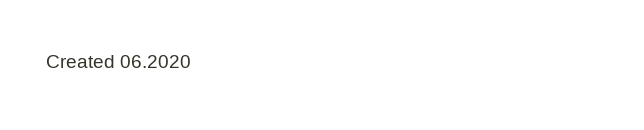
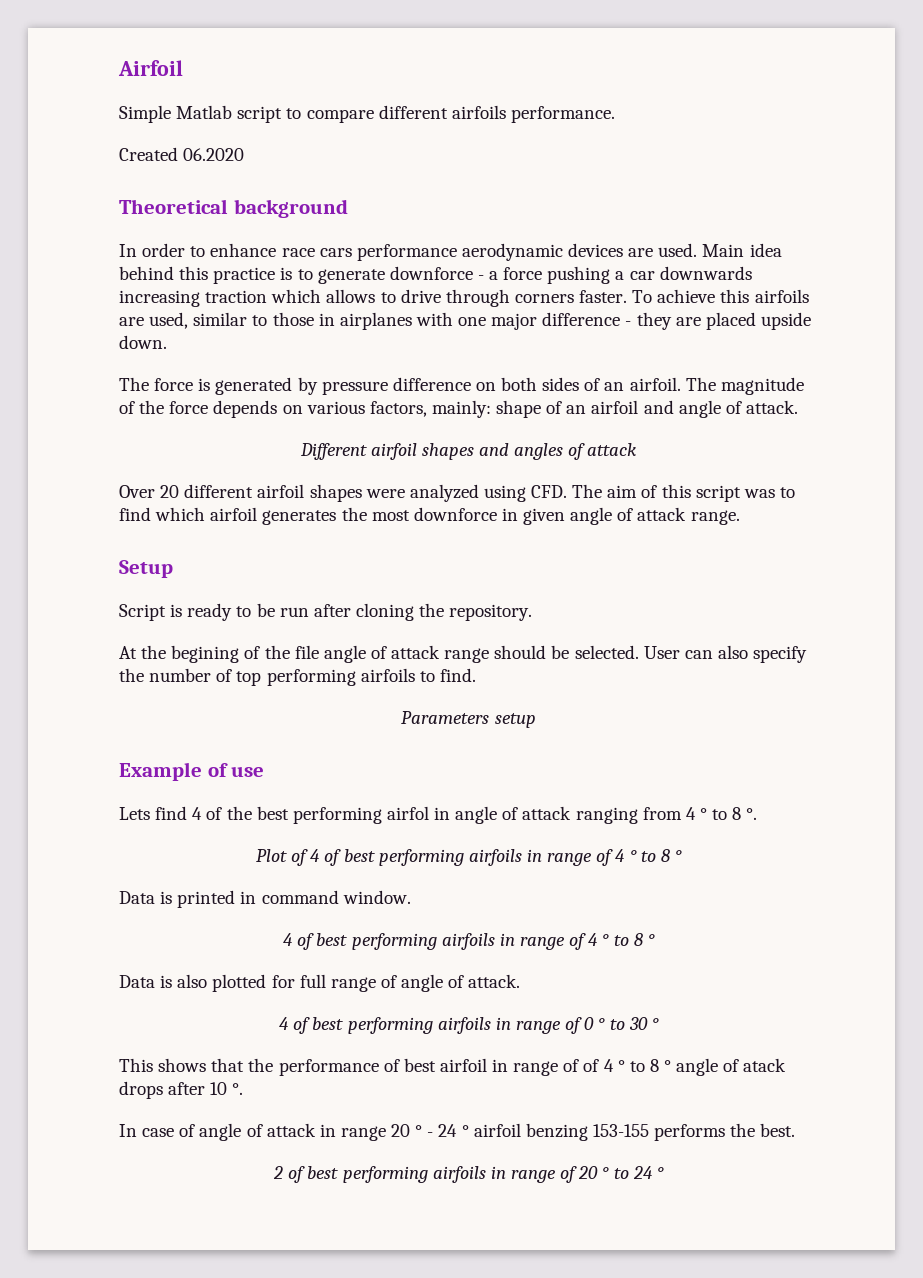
[46,55,192,68] Created 06.2020 -> [118,60,183,76] [119,105,615,123] [119,147,245,161] [119,199,348,218] [119,243,782,261] [119,266,752,284] [119,289,809,307] [119,312,811,330] [119,335,167,349] [119,377,804,395] [119,400,798,418] [299,443,638,460] [119,484,795,502] [119,507,740,525] [119,560,173,578] [119,603,533,621] [119,645,808,663] [119,668,476,686] [401,711,536,728] [119,762,265,781] [119,806,758,824] [256,849,682,866] [119,890,411,908] [283,933,655,950] [119,974,521,992] [279,1017,659,1034] [119,1058,787,1076] [119,1081,244,1099] [119,1123,796,1141] [273,1166,664,1183] Airfoil // Simple Matlab script to compare different airfoils performance. // Created 06.2020 // Theoretical background // In order to enhance race cars performance aerodynamic devices are used. Main idea behind this practice is to generate downforce - a force pushing a car downwards increasing traction which allows to drive through corners faster. To achieve this airfoils are used, similar to those in airplanes with one major difference - they are placed upside down. // The force is generated by pressure difference on both sides of an airfoil. The magnitude of the force depends on various factors, mainly: shape of an airfoil and angle of attack. // Different airfoil shapes and angles of attack // Over 20 different airfoil shapes were analyzed using CFD. The aim of this script was to find which airfoil generates the most downforce in given angle of attack range. // Setup // Script is ready to be run after cloning the repository. // At the begining of the file angle of attack range should be selected. User can also specify the number of top performing airfoils to find. // Parameters setup // Example of use // Lets find 4 of the best performing airfol in angle of attack ranging from 4 ° to 8 °. // Plot of 4 of best performing airfoils in range of 4 ° to 8 ° // Data is printed in command window. // 4 of best performing airfoils in range of 4 ° to 8 ° // Data is also plotted for full range of angle of attack. // 4 of best performing airfoils in range of 0 ° to 30 ° // This shows that the performance of best airfoil in range of of 4 ° to 8 ° angle of atack drops after 10 °. // In case of angle of attack in range 20 ° - 24 ° airfoil benzing 153-155 performs the best. // 2 of best performing airfoils in range of 20 ° to 24 °

